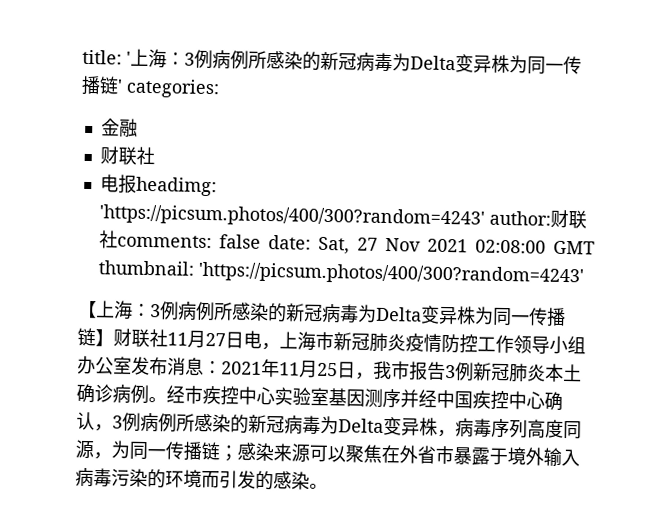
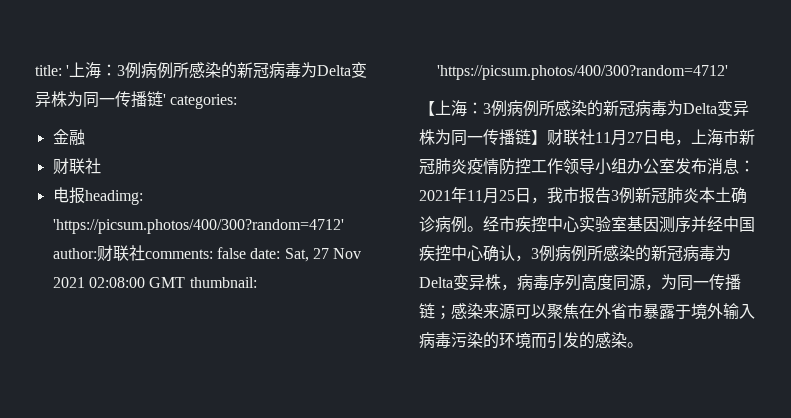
[98,204,485,229] 'https://picsum.photos/400/300?random=4243' -> [52,219,344,234] 'https://picsum.photos/400/300?random=4712'
[197,261,584,287] 'https://picsum.photos/400/300?random=4243' -> [436,65,728,80] 'https://picsum.photos/400/300?random=4712'

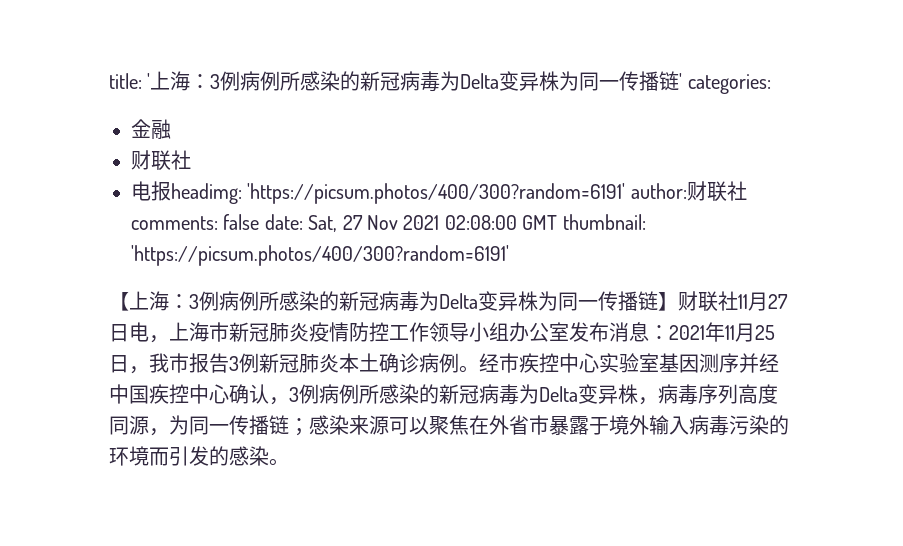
[52,219,344,234] 'https://picsum.photos/400/300?random=4712' -> [247,183,626,204] 'https://picsum.photos/400/300?random=6191'
[436,65,728,80] 'https://picsum.photos/400/300?random=4712' -> [131,245,509,266] 'https://picsum.photos/400/300?random=6191'

